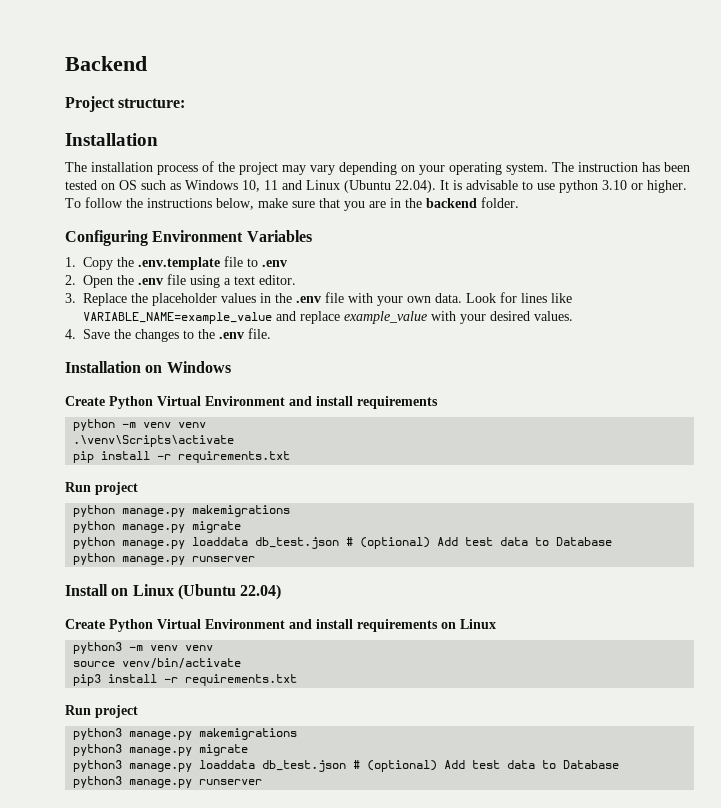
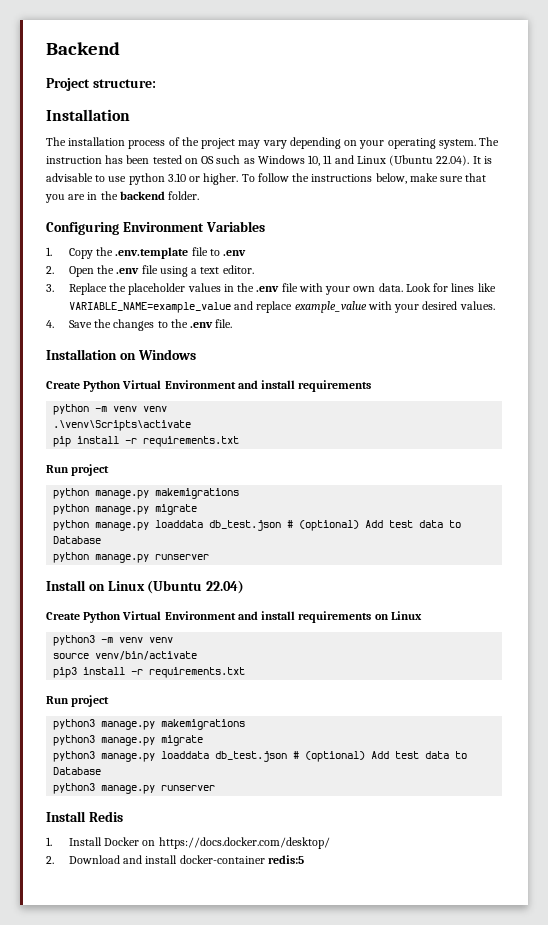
(263, 782) none -> [46,811,123,822] [46,837,330,849] [46,855,304,864] // Install Redis // 1. Install Docker on https://docs.docker.com/desktop/ // 2. Download and install docker-container redis:5

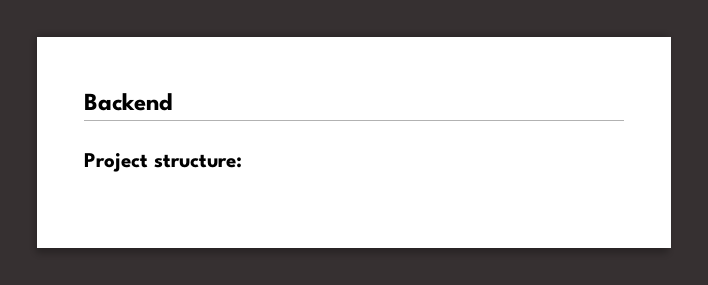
[46,109,130,121] [46,137,500,149] [46,155,492,166] [46,173,487,185] [45,191,200,203] [46,221,265,235] [46,247,247,259] [46,265,254,277] [46,283,496,295] [68,301,495,313] [46,319,233,331] [46,349,196,360] [46,380,372,392] [53,404,168,415] [53,420,192,431] [53,436,240,447] [46,464,110,476] [53,488,240,499] [53,504,198,515] [53,520,462,531] [53,536,102,544] [53,552,210,563] [46,580,245,594] [46,611,422,623] [53,635,174,646] [53,651,198,660] [53,667,246,678] [46,695,110,707] [53,719,246,730] [53,735,204,746] [53,751,468,762] [53,767,102,775] [53,783,216,794] [46,811,123,822] [46,837,330,849] [46,855,304,864] // Installation // The installation process of the project may vary depending on your operating system. The instruction has been tested on OS such as Windows 10, 11 and Linux (Ubuntu 22.04). It is advisable to use python 3.10 or higher. To follow the instructions below, make sure that you are in the backend folder. // Configuring Environment Variables // 1. Copy the .env.template file to .env // 2. Open the .env file using a text editor. // 3. Replace the placeholder values in the .env file with your own data. Look for lines like VARIABLE_NAME=example_value and replace example_value with your desired values. // 4. Save the changes to the .env file. // Installation on Windows // Create Python Virtual Environment and install requirements // python -m venv venv // .\venv\Scripts\activate // pip install -r requirements.txt // Run project // python manage.py makemigrations // python manage.py migrate // python manage.py loaddata db_test.json # (optional) Add test data to Database // python manage.py runserver // Install on Linux (Ubuntu 22.04) // Create Python Virtual Environment and install requirements on Linux // python3 -m venv venv // source venv/bin/activate // pip3 install -r requirements.txt // Run project // python3 manage.py makemigrations // python3 manage.py migrate // python3 manage.py loaddata db_test.json # (optional) Add test data to Database // python3 manage.py runserver // Install Redis // 1. Install Docker on https://docs.docker.com/desktop/ // 2. Download and install docker-container redis:5 -> (242, 161) none

